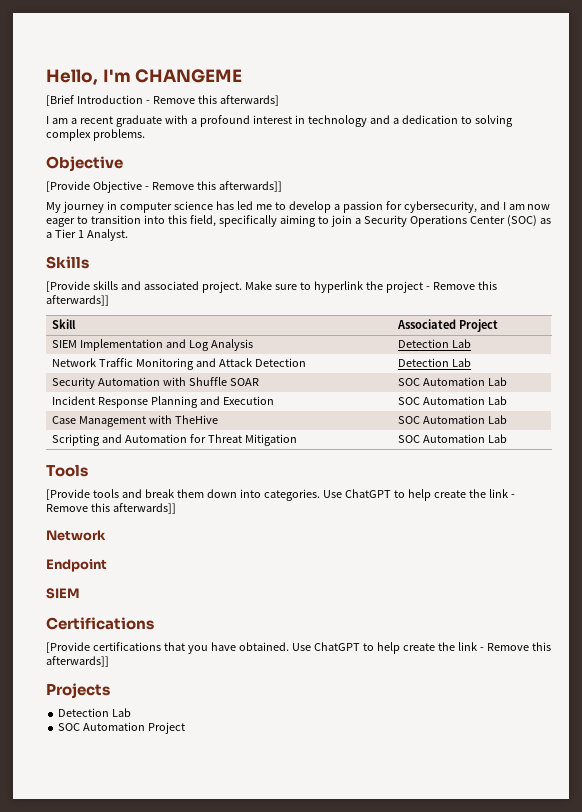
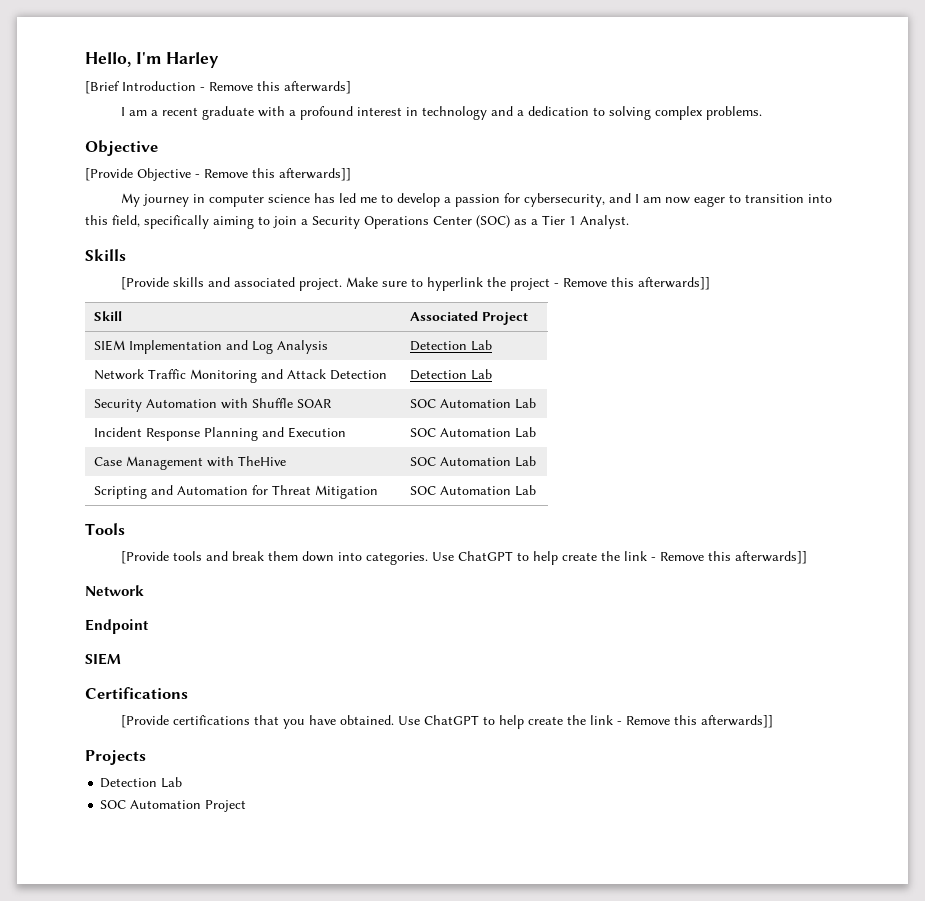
[135,69,243,83] CHANGEME -> [166,52,220,68] Harley

